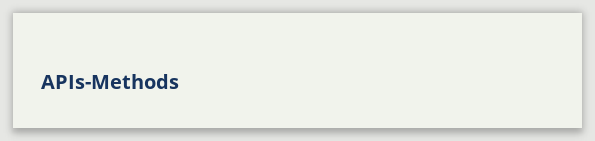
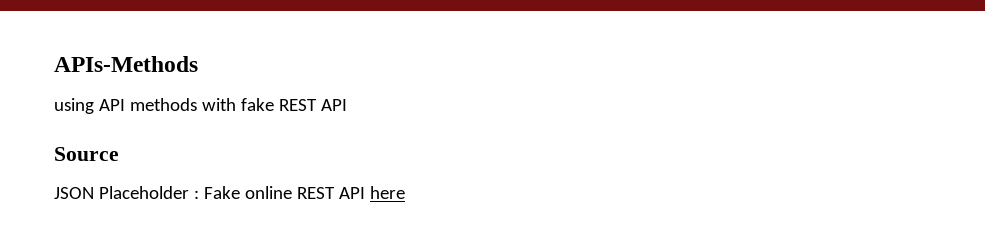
(179, 81) none -> [54,98,347,114] [54,147,119,161] [54,186,405,199] // using API methods with fake REST API // Source // JSON Placeholder : Fake online REST API here

